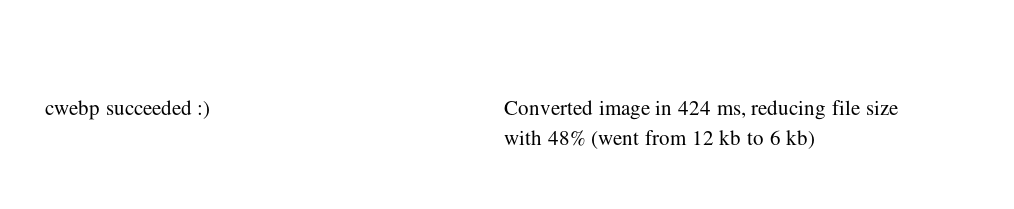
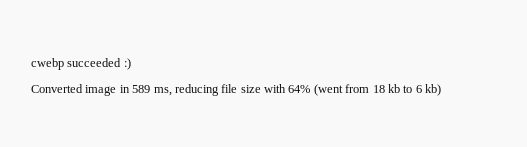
[678,101,712,115] 424 -> [132,85,151,93] 589
[547,130,586,146] 48% -> [288,85,311,93] 64%
[691,131,714,145] 12 -> [372,85,385,93] 18

